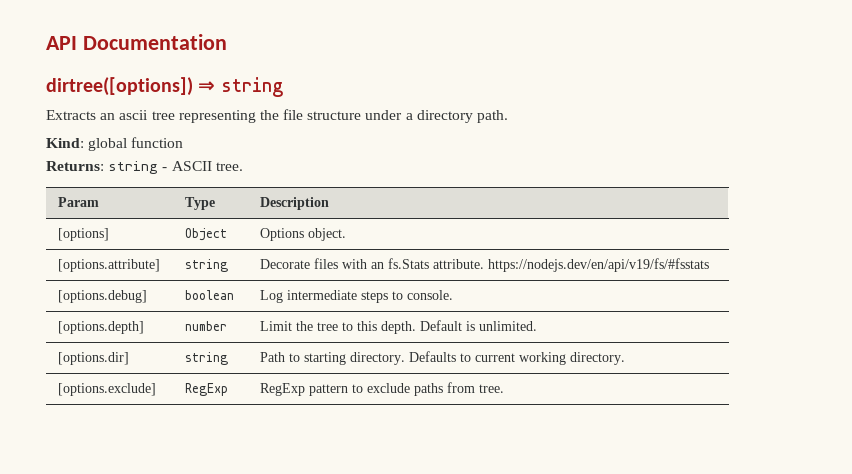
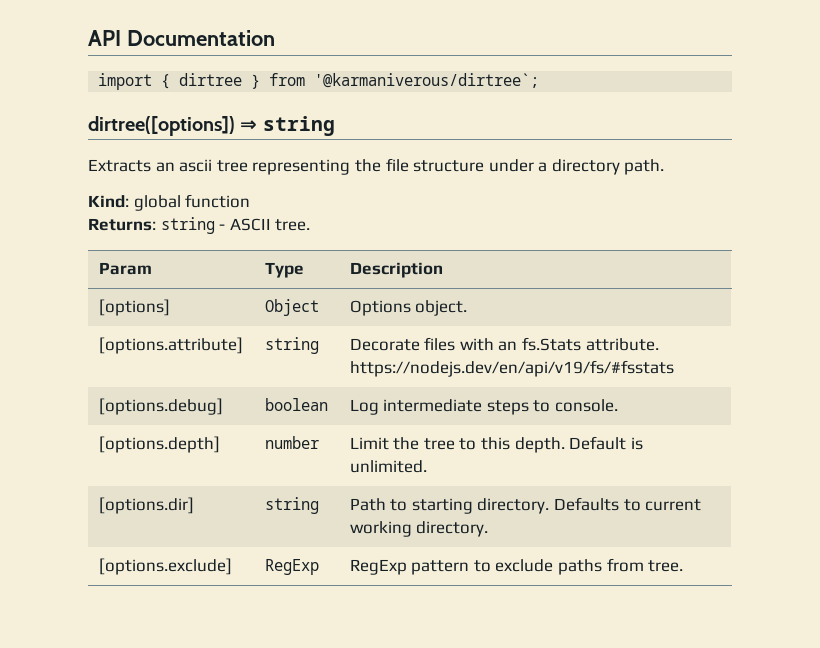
(227, 42) none -> [98,73,540,90] // import { dirtree } from '@karmaniverous/dirtree`;

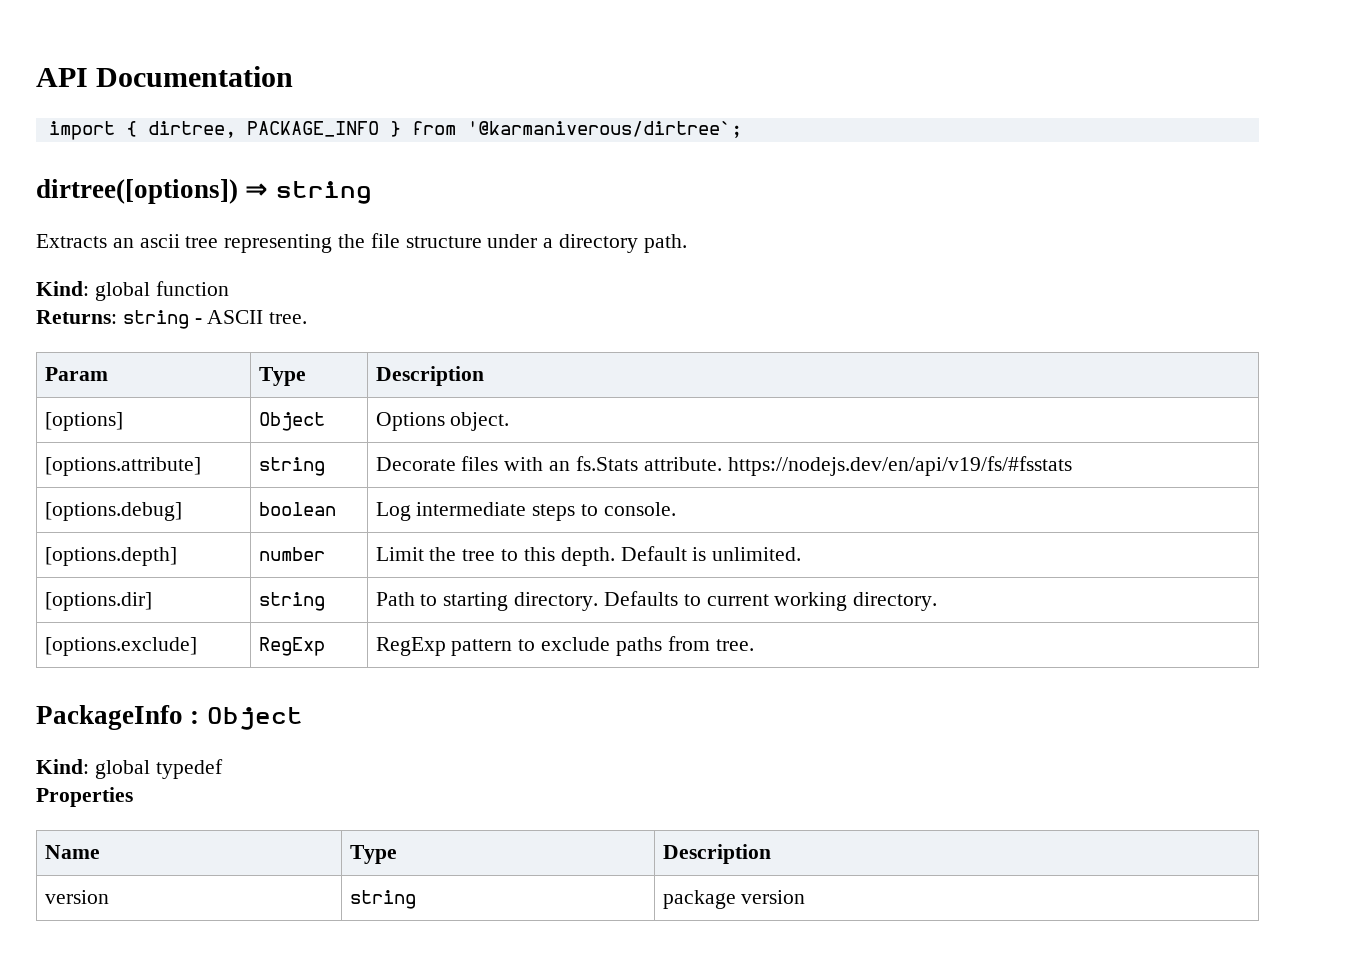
[179,73,243,86] dirtree -> [147,121,379,138] dirtree, PACKAGE_INFO
(684, 566) none -> [36,705,303,730] [36,759,223,779] [36,787,133,807] [44,845,100,859] [349,845,397,864] [662,844,771,864] [44,890,109,904] [349,890,416,909] [662,890,806,909] // PackageInfo : Object // Kind: global typedef // Properties // Name | Type | Description // version | string | package version

